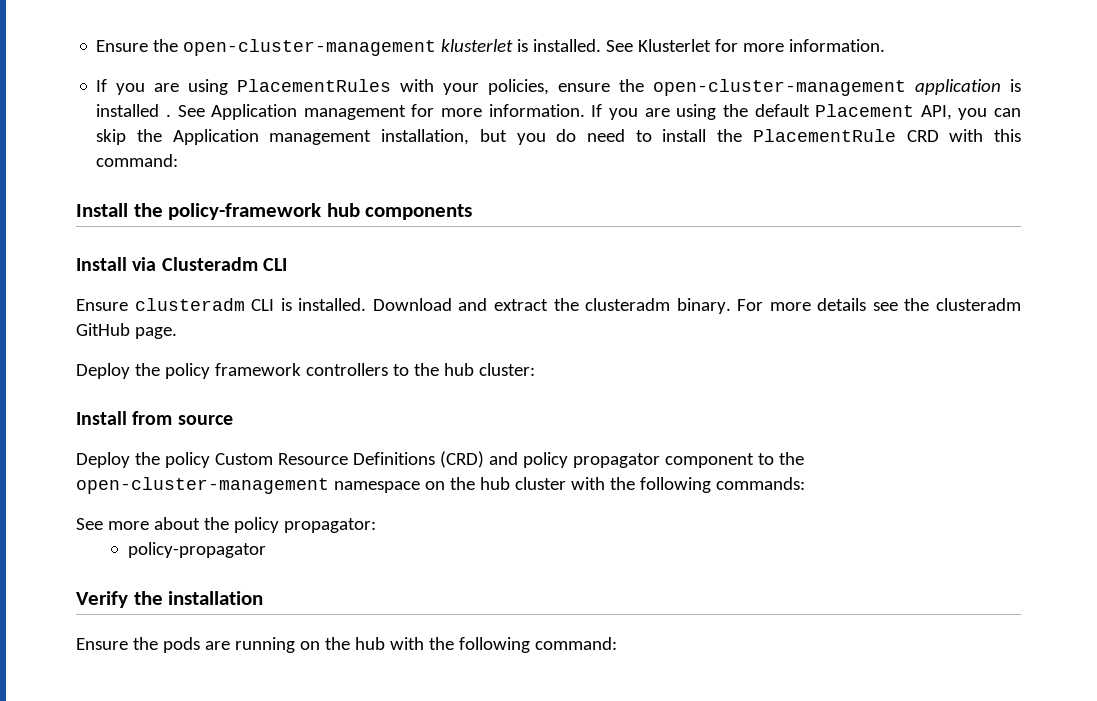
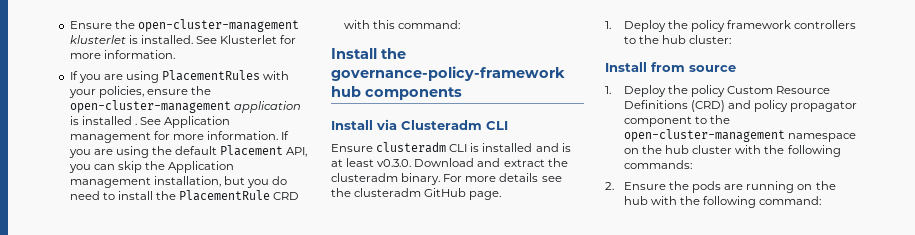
[168,203,322,220] policy-framework -> [331,66,565,81] governance-policy-framework
[298,298,367,311] installed. -> [482,143,571,152] [331,158,412,167] installed and is at least v0.3.0.
(177, 333) none -> [605,21,611,29] 1.
(233, 420) none -> [605,86,611,94] 1.
[76,517,376,533] [127,542,266,558] [76,591,264,608] See more about the policy propagator: // policy-propagator // Verify the installation // -> [605,182,614,190] 2.

